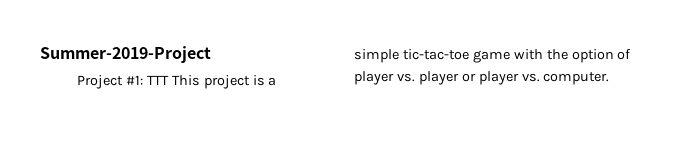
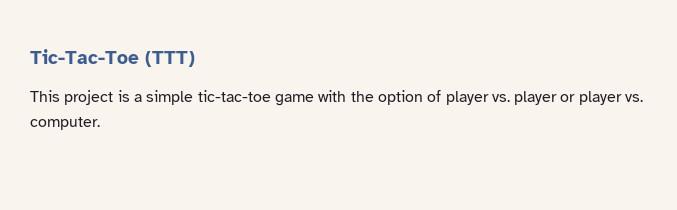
[40,46,211,63] [76,75,169,89] Summer-2019-Project // Project #1: TTT -> [30,49,195,67] Tic-Tac-Toe (TTT) //

